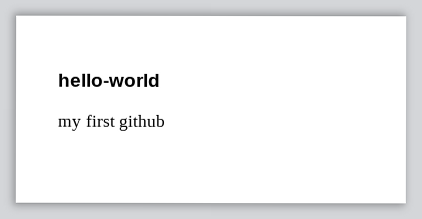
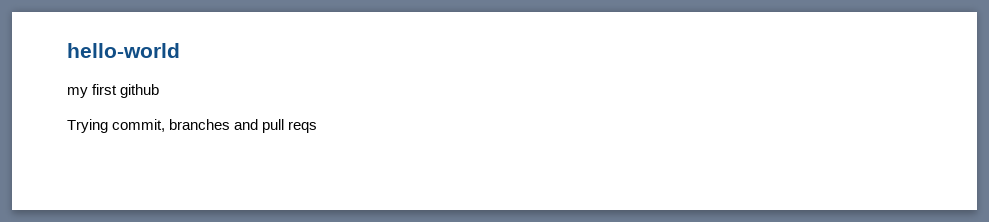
(166, 122) none -> [67,119,318,133] // Trying commit, branches and pull reqs

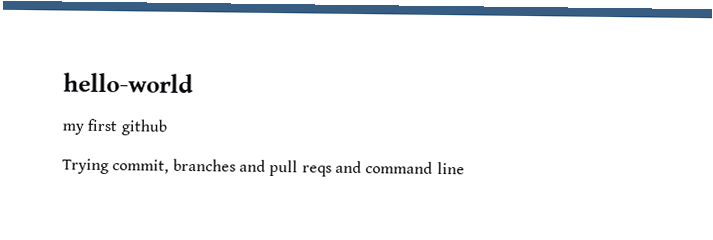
(318, 127) none -> [334,160,465,175] and command line

